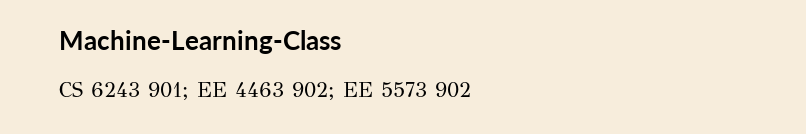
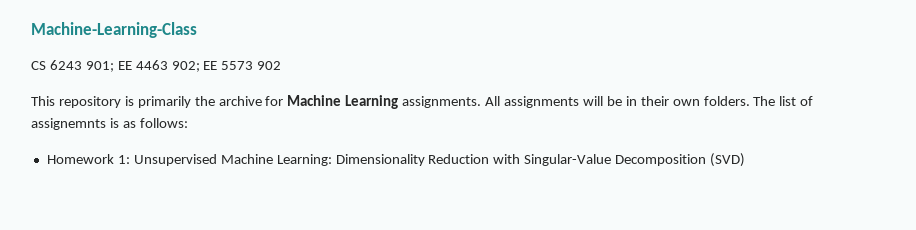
(471, 90) none -> [31,95,814,109] [31,118,188,130] [46,153,746,167] // This repository is primarily the archive for Machine Learning assignments. All assignments will be in their own folders. The list of assignemnts is as follows: // Homework 1: Unsupervised Machine Learning: Dimensionality Reduction with Singular-Value Decomposition (SVD)

